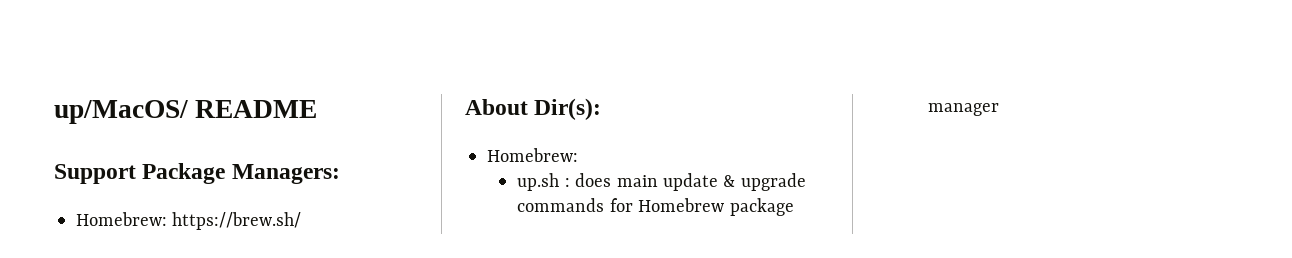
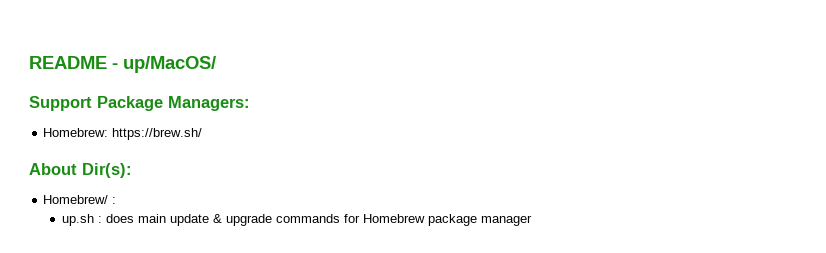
(54, 112) none -> [29,56,118,69] README -
[195,100,318,118] README -> (216, 64) none
[487,148,578,162] Homebrew: -> [43,195,117,204] Homebrew/ :

